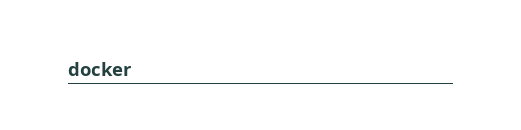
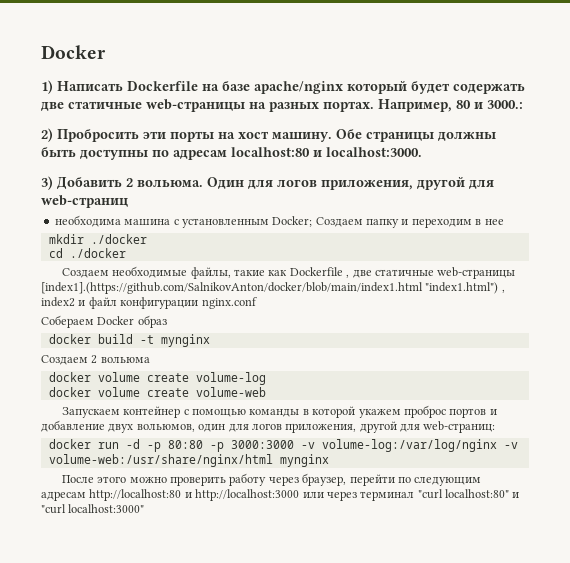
[68,62,132,76] docker -> [41,45,106,59] [41,80,525,94] [41,99,523,112] [41,128,496,142] [41,147,422,160] [41,176,494,190] [41,195,128,208] [54,215,504,228] [48,234,147,244] [48,248,126,258] [61,266,516,279] [41,282,505,294] [41,297,257,309] [41,315,167,328] [48,334,210,347] [41,355,150,365] [48,372,266,385] [48,387,266,397] [61,405,497,418] [41,420,496,433] [48,439,518,452] [48,454,329,467] [61,473,482,486] [41,489,520,501] [41,504,145,514] Docker // 1) Написать Dockerfile на базе apache/nginx который будет содержать две статичные web-страницы на разных портах. Например, 80 и 3000.: // 2) Пробросить эти порты на хост машину. Обе страницы должны быть доступны по адресам localhost:80 и localhost:3000. // 3) Добавить 2 вольюма. Один для логов приложения, другой для web-страниц // необходима машина с установленным Docker; Создаем папку и переходим в нее // mkdir ./docker // cd ./docker // Создаем необходимые файлы, такие как Dockerfile , две статичные web-страницы [index1].(https://github.com/SalnikovAnton/docker/blob/main/index1.html "index1.html") , index2 и файл конфигурации nginx.conf // Собераем Docker образ // docker build -t mynginx // Создаем 2 вольюма // docker volume create volume-log // docker volume create volume-web // Запускаем контейнер с помощью команды в которой укажем проброс портов и добавление двух вольюмов, один для логов приложения, другой для web-страниц: // docker run -d -p 80:80 -p 3000:3000 -v volume-log:/var/log/nginx -v volume-web:/usr/share/nginx/html mynginx // После этого можно проверить работу через браузер, перейти по следующим адресам http://localhost:80 и http://localhost:3000 или через терминал "curl localhost:80" и "curl localhost:3000"

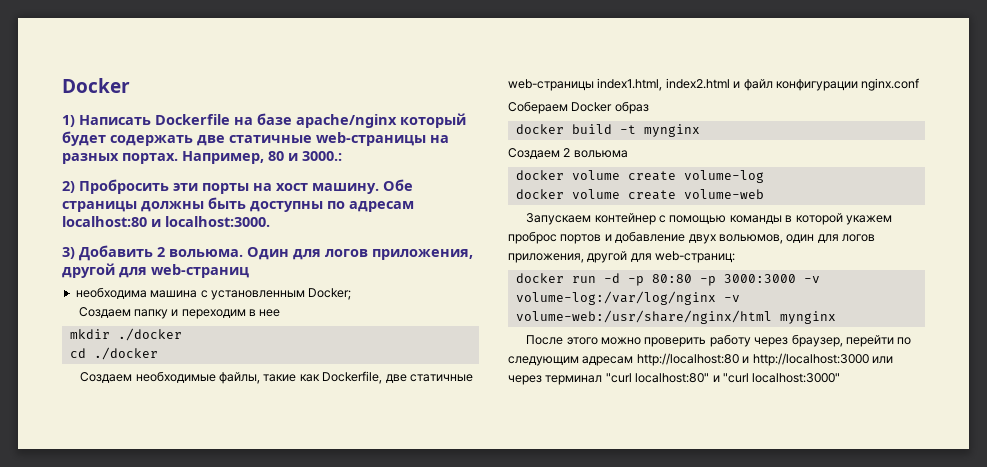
(313, 221) none -> (352, 294) //
[289,267,516,279] [41,282,505,294] [41,297,75,307] Dockerfile , две статичные web-страницы [index1].(https://github.com/SalnikovAnton/docker/blob/main/index1.html "index1.html") , index2 -> [322,371,473,384] [508,78,730,91] Dockerfile, две статичные web-страницы index1.html, index2.html

